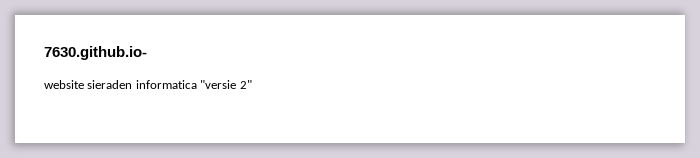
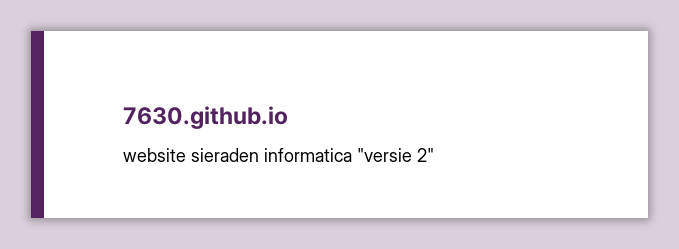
[44,46,147,60] 7630.github.io- -> [123,106,288,129] 7630.github.io

